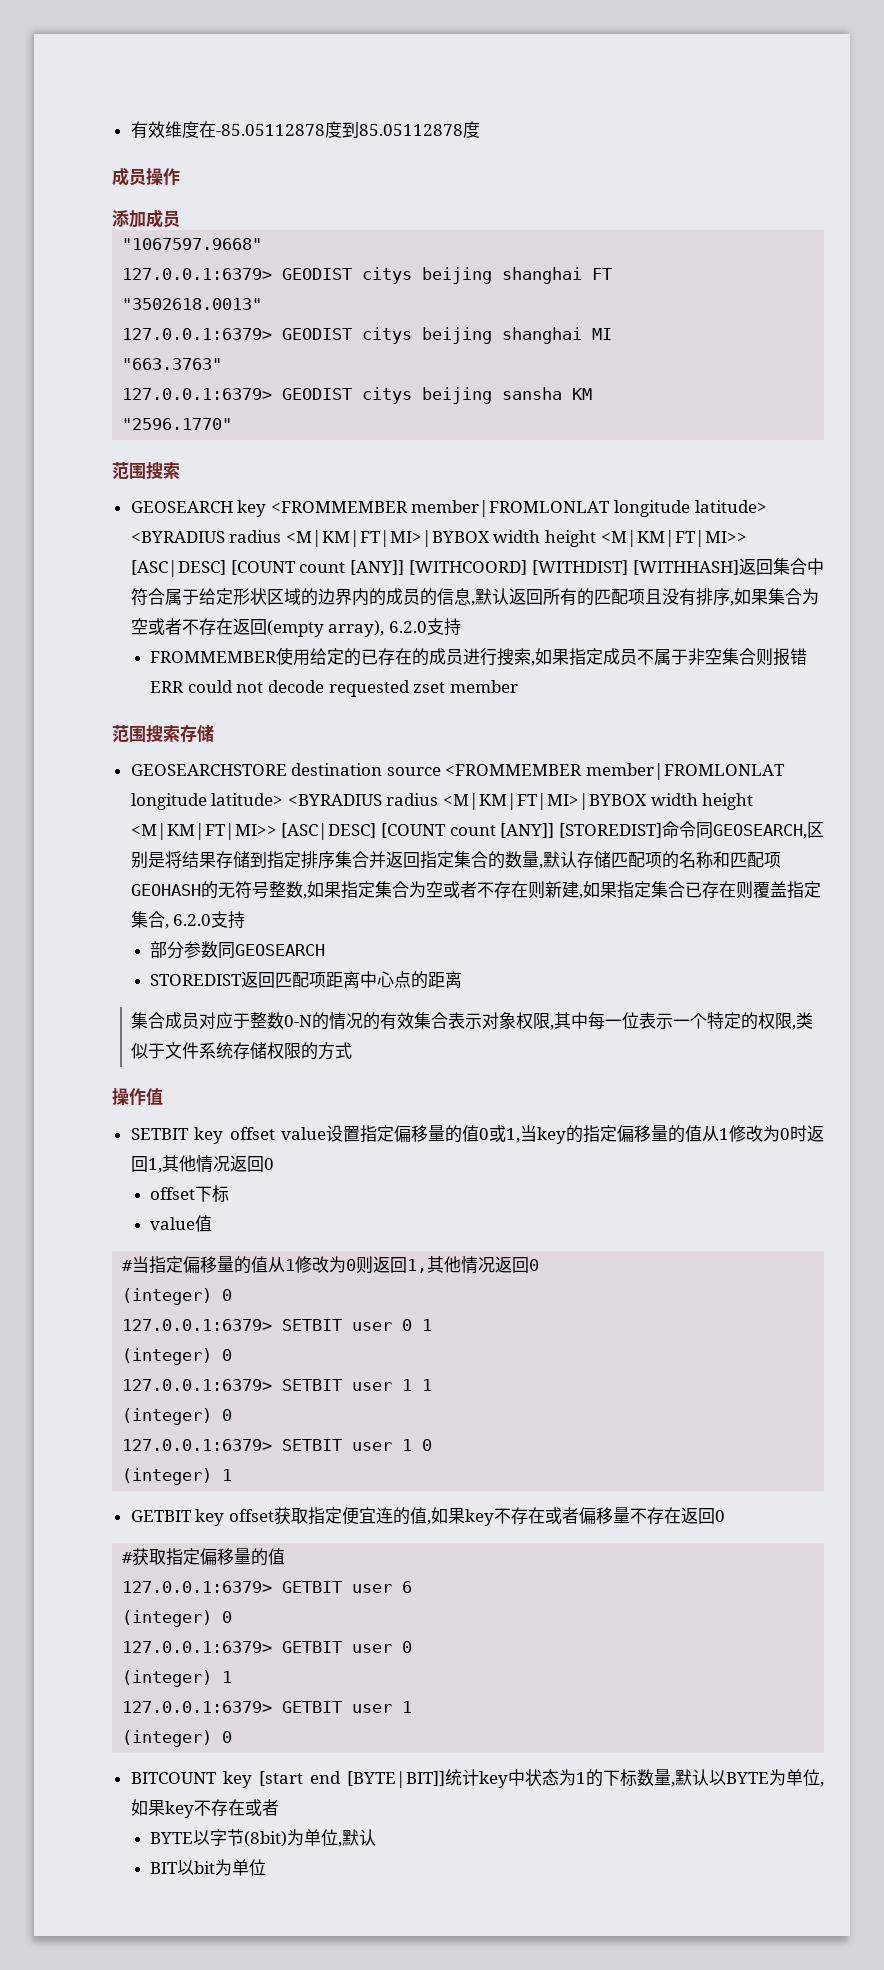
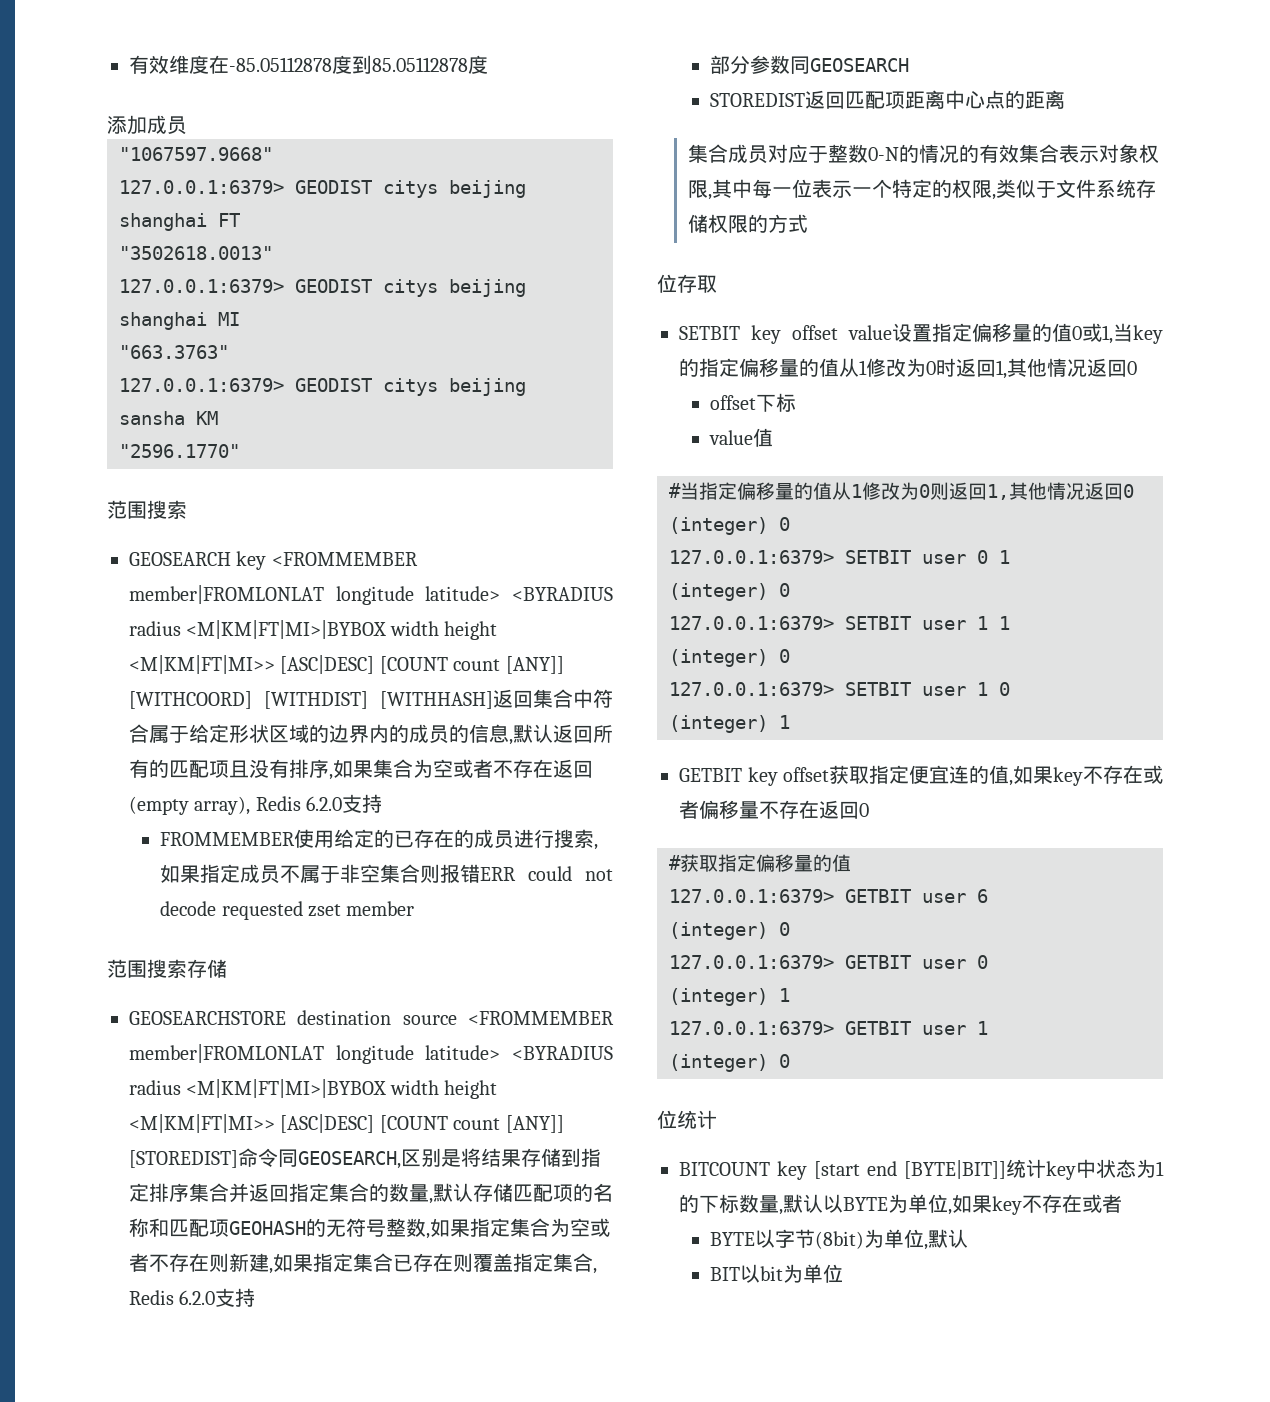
[112,167,180,186] // 成员操作 -> (488, 64) none
(385, 628) none -> [255,796,301,811] Redis
(169, 926) none -> [129,1290,174,1305] Redis
[112,1088,163,1106] 操作值 -> [657,274,717,293] 位存取
(233, 1737) none -> [657,1110,717,1129] // 位统计

